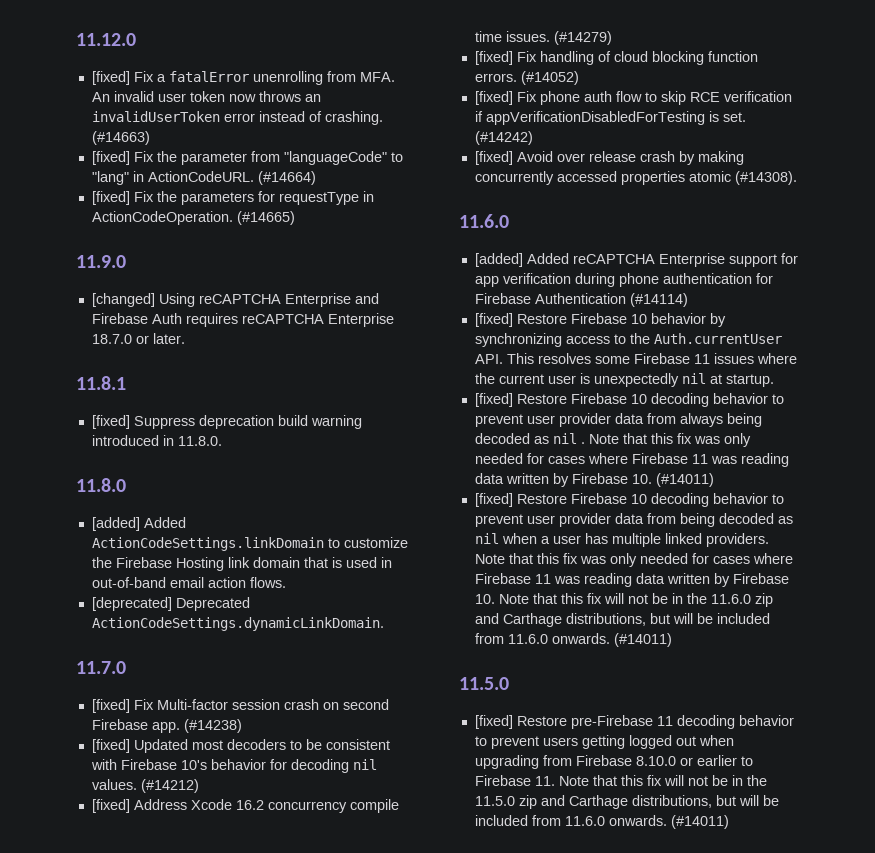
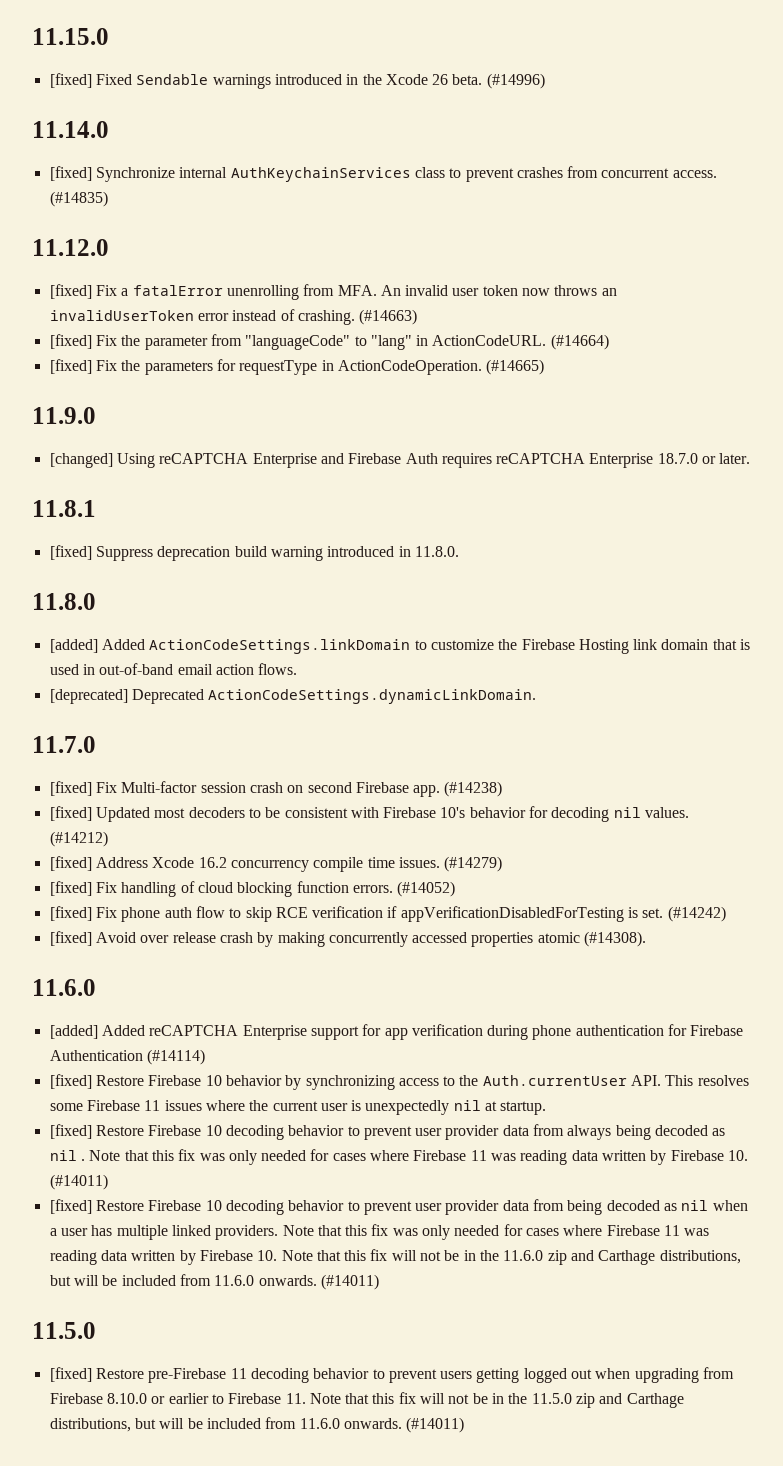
(76, 39) none -> [32,28,109,45] [49,73,545,89] [32,121,109,138] [49,166,717,182] [49,191,108,207] 11.15.0 // [fixed] Fixed Sendable warnings introduced in the Xcode 26 beta. (#14996) // 11.14.0 // [fixed] Synchronize internal AuthKeychainServices class to prevent crashes from concurrent access. (#14835) //

